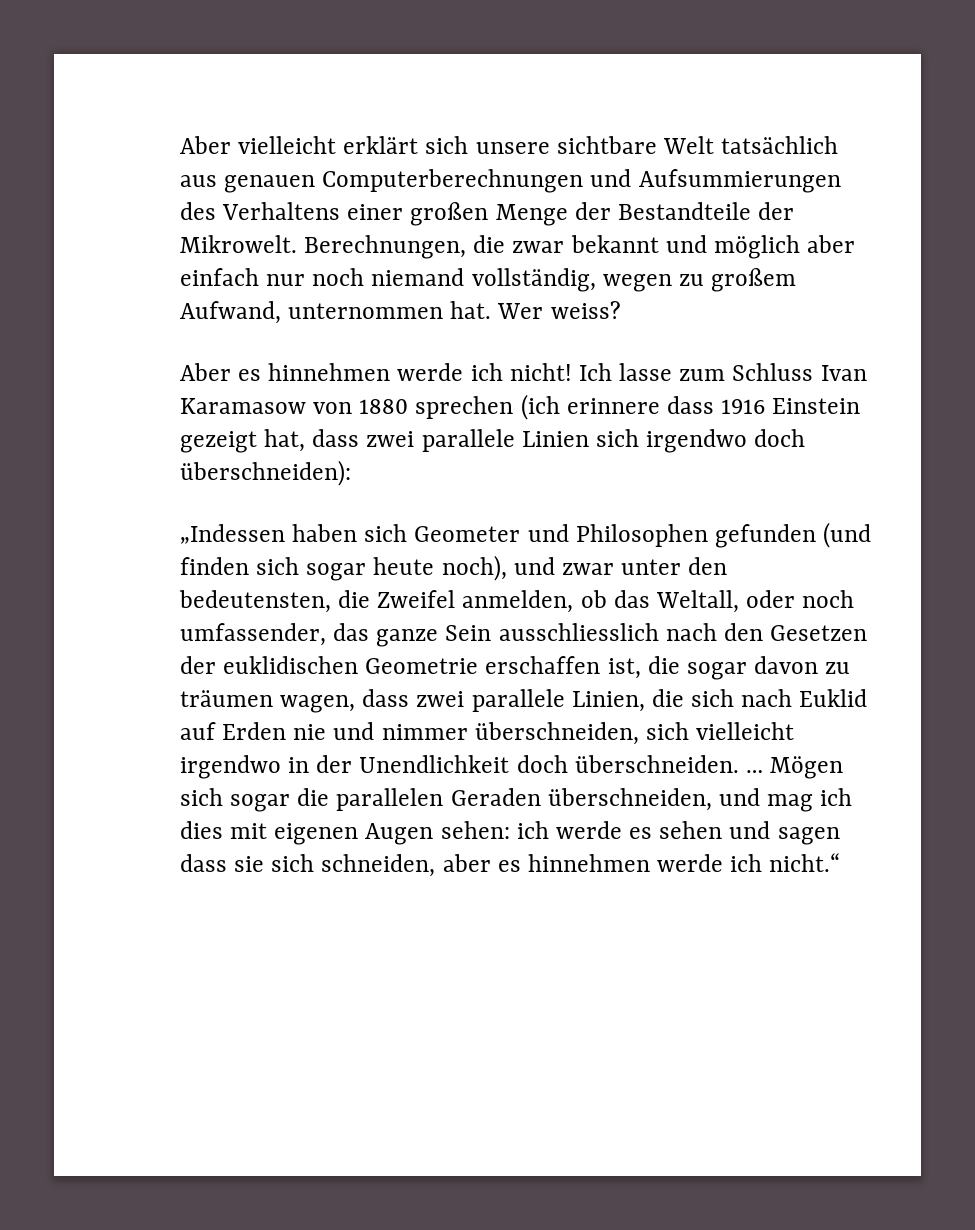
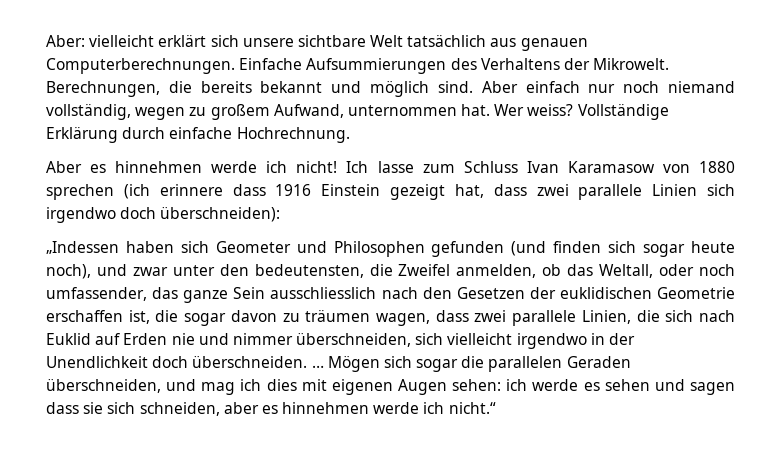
[180,136,231,154] Aber -> [46,35,85,47] Aber:
[322,169,632,193] Computerberechnungen und -> [46,58,303,74] Computerberechnungen. Einfache
[347,202,751,226] einer großen Menge der Bestandteile -> (560, 64) none
[512,241,565,253] zwar -> [200,81,252,93] bereits
[807,235,856,253] aber -> [437,81,518,93] sind. Aber
(621, 310) none -> [577,104,669,120] [46,127,350,143] Vollständige Erklärung durch einfache Hochrechnung.

